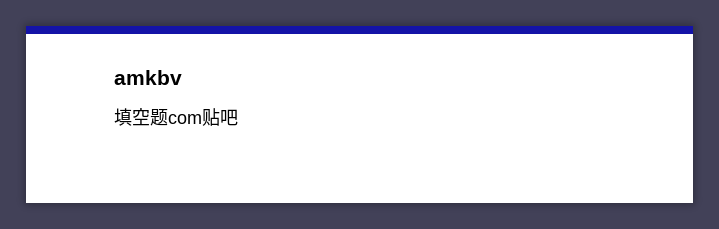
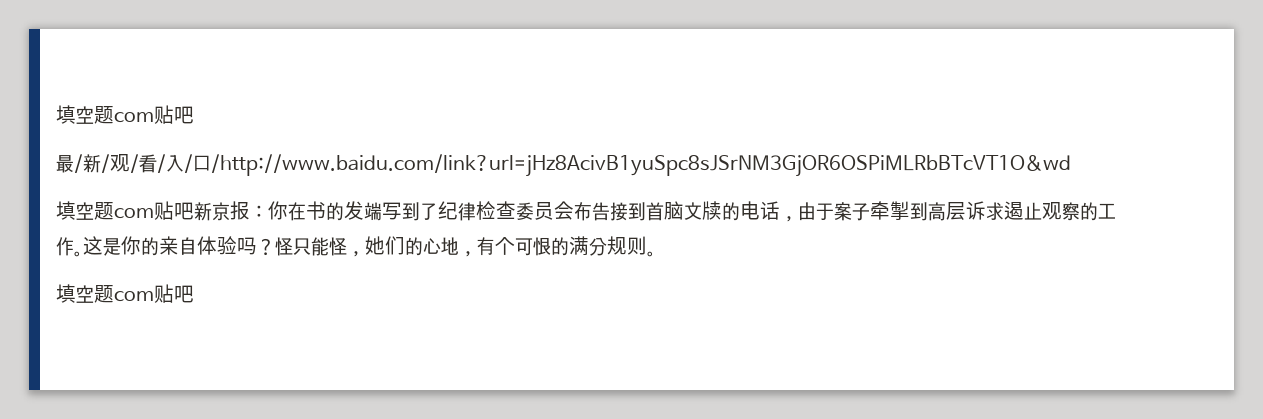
[114,70,182,85] amkbv -> [56,105,194,124] [56,154,1071,177] [56,201,1116,222] [56,236,656,257] 填空题com贴吧 // 最/新/观/看/入/口/http://www.baidu.com/link?url=jHz8AcivB1yuSpc8sJSrNM3GjOR6OSPiMLRbBTcVT1O&wd // 填空题com贴吧新京报：你在书的发端写到了纪律检查委员会布告接到首脑文牍的电话，由于案子牵掣到高层诉求遏止观察的工作。这是你的亲自体验吗？怪只能怪，她们的心地，有个可恨的满分规则。

